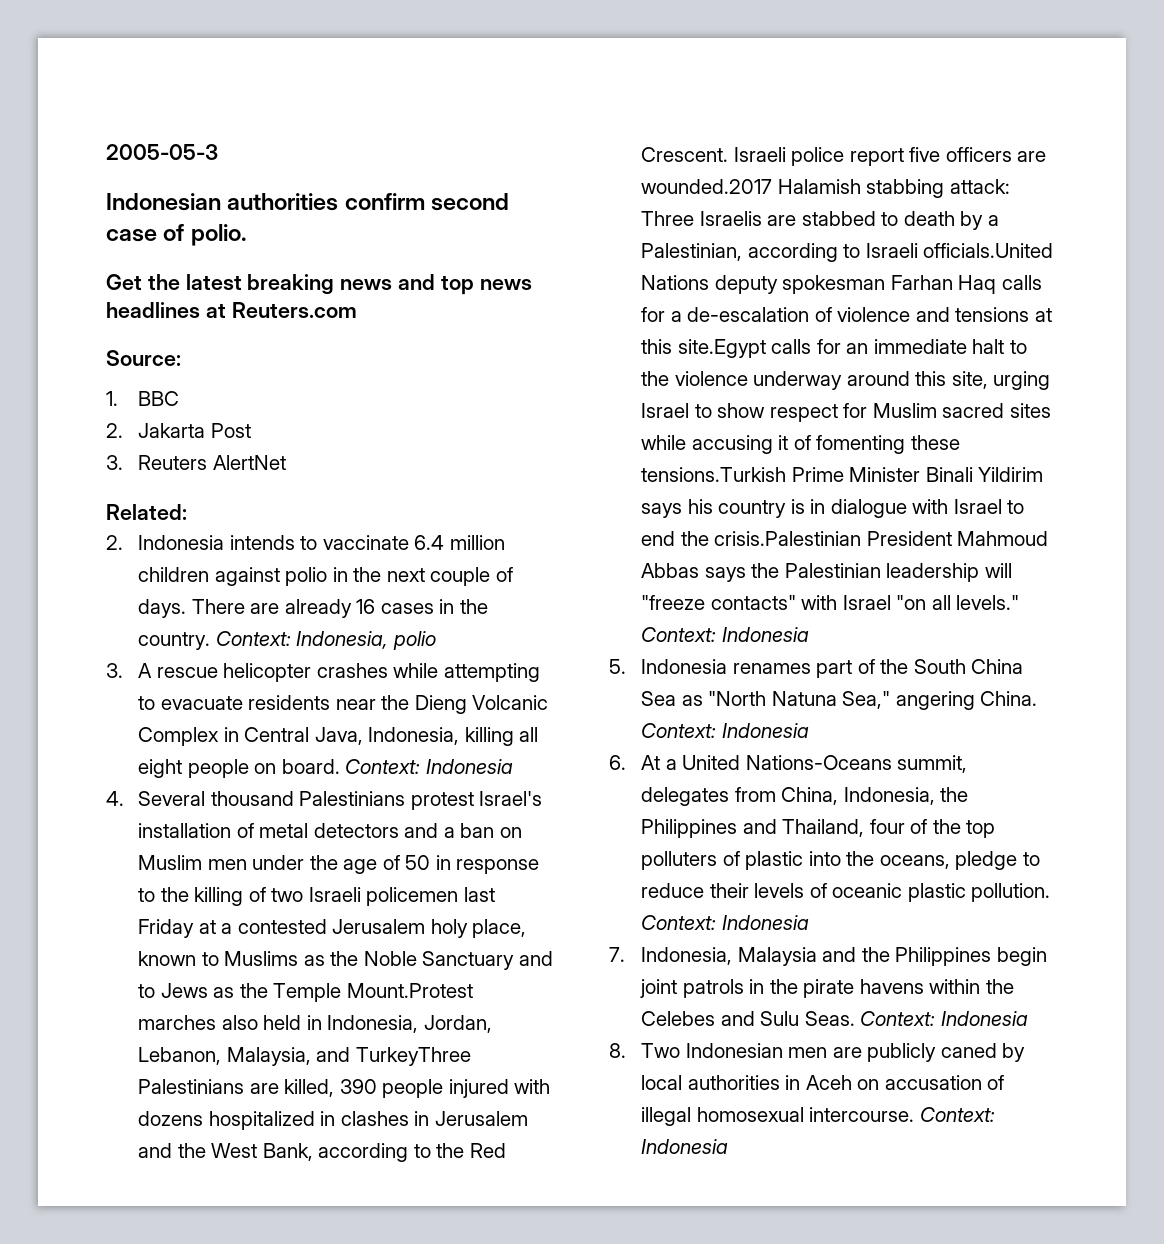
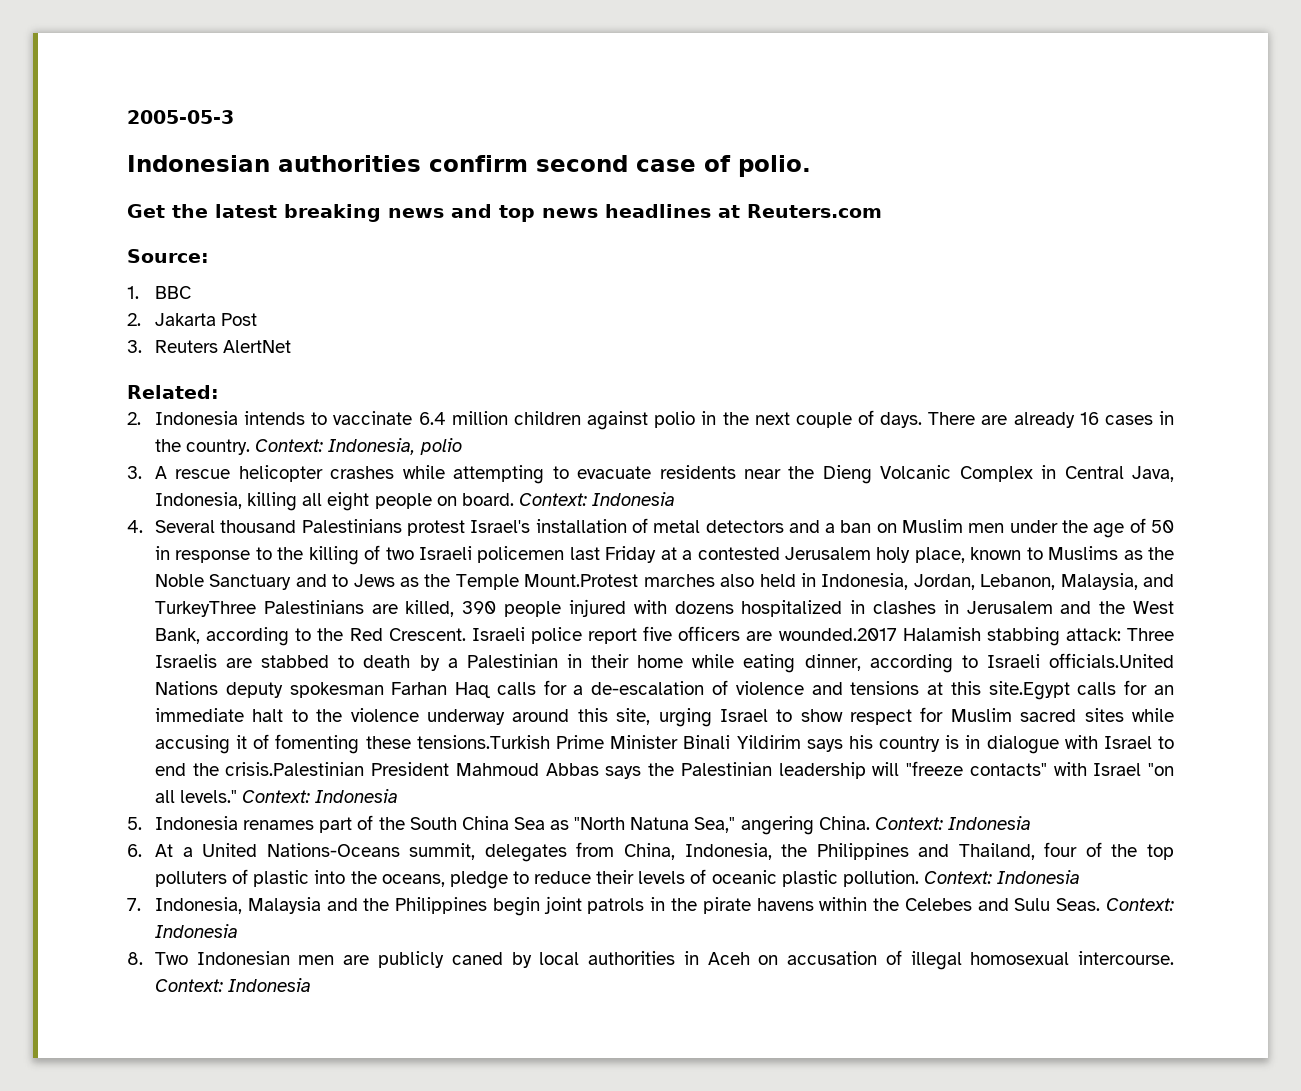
[640,243,742,261] Palestinian, -> [466,654,861,673] Palestinian in their home while eating dinner,

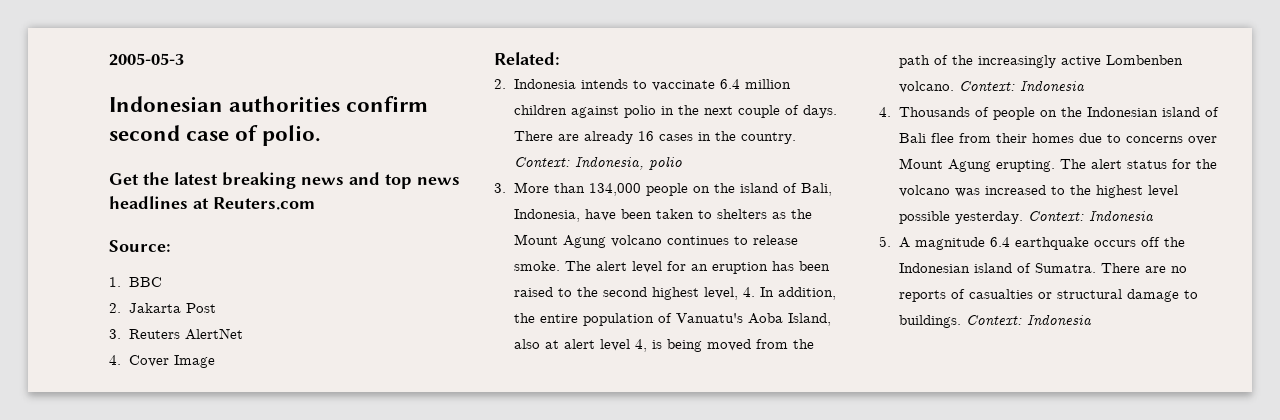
(292, 346) none -> [109,355,215,368] // 4. Cover Image
[154,465,1174,484] [154,492,676,511] [127,518,1174,538] [154,545,1175,565] [154,573,1174,590] [154,599,1174,617] [154,626,1174,646] [154,653,1175,673] [154,680,1174,700] [154,707,1175,727] [154,734,1174,754] [154,761,1175,779] [154,789,399,803] [127,815,1031,835] [127,842,1174,862] [154,869,1081,889] [127,896,1174,916] [154,924,238,938] [127,950,1174,970] A rescue helicopter crashes while attempting to evacuate residents near the Dieng Volcanic Complex in Central Java, Indonesia, killing all eight people on board. Context: Indonesia // 4. Several thousand Palestinians protest Israel's installation of metal detectors and a ban on Muslim men under the age of 50 in response to the killing of two Israeli policemen last Friday at a contested Jerusalem holy place, known to Muslims as the Noble Sanctuary and to Jews as the Temple Mount.Protest marches also held in Indonesia, Jordan, Lebanon, Malaysia, and TurkeyThree Palestinians are killed, 390 people injured with dozens hospitalized in clashes in Jerusalem and the West Bank, according to the Red Crescent. Israeli police report five officers are wounded.2017 Halamish stabbing attack: Three Israelis are stabbed to death by a Palestinian in their home while eating dinner, according to Israeli officials.United Nations deputy spokesman Farhan Haq calls for a de-escalation of violence and tensions at this site.Egypt calls for an immediate halt to the violence underway around this site, urging Israel to show respect for Muslim sacred sites while accusing it of fomenting these tensions.Turkish Prime Minister Binali Yildirim says his country is in dialogue with Israel to end the crisis.Palestinian President Mahmoud Abbas says the Palestinian leadership will "freeze contacts" with Israel "on all levels." Context: Indonesia // 5. Indonesia renames part of the South China Sea as "North Natuna Sea," angering China. Context: Indonesia // 6. At a United Nations-Oceans summit, delegates from China, Indonesia, the Philippines and Thailand, four of the top polluters of plastic into the oceans, pledge to reduce their levels of oceanic plastic pollution. Context: Indonesia // 7. Indonesia, Malaysia and the Philippines begin joint patrols in the pirate havens within the Celebes and Sulu Seas. Context: Indonesia // 8. Two Indonesian men are publicly caned by local authorities in Aceh on accusation of illegal homosexual intercourse. -> [513,182,832,196] [513,209,812,222] [513,234,798,248] [513,261,830,274] [513,287,836,300] [513,313,831,326] [513,339,814,352] [898,55,1183,68] [898,80,1085,93] [879,107,1219,120] [898,133,1217,145] [898,158,1217,172] [898,185,1178,198] [898,210,1154,224] [879,236,1185,250] [898,263,1187,273] [898,289,1198,302] [898,315,961,328] More than 134,000 people on the island of Bali, Indonesia, have been taken to shelters as the Mount Agung volcano continues to release smoke. The alert level for an eruption has been raised to the second highest level, 4. In addition, the entire population of Vanuatu's Aoba Island, also at alert level 4, is being moved from the path of the increasingly active Lombenben volcano. Context: Indonesia // 4. Thousands of people on the Indonesian island of Bali flee from their homes due to concerns over Mount Agung erupting. The alert status for the volcano was increased to the highest level possible yesterday. Context: Indonesia // 5. A magnitude 6.4 earthquake occurs off the Indonesian island of Sumatra. There are no reports of casualties or structural damage to buildings.

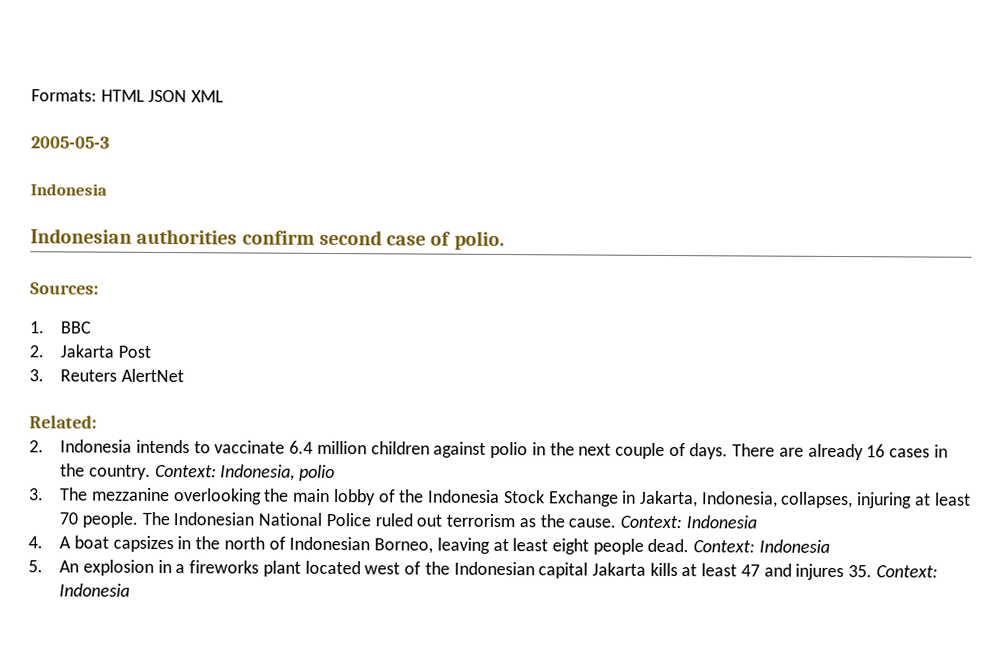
(109, 59) none -> [31,89,225,103] Formats: HTML JSON XML //
(184, 59) none -> [30,183,107,196] // Indonesia
[109,172,460,189] [109,196,315,210] [109,240,171,252] Get the latest breaking news and top news headlines at Reuters.com // Source: -> [30,282,99,295] Sources:
[109,355,215,368] // 4. Cover Image -> (184, 375) none
[513,182,832,196] [513,209,812,222] [513,234,798,248] [513,261,830,274] [513,287,836,300] [513,313,831,326] [513,339,814,352] [898,55,1183,68] [898,80,1085,93] [879,107,1219,120] [898,133,1217,145] [898,158,1217,172] [898,185,1178,198] [898,210,1154,224] [879,236,1185,250] [898,263,1187,273] [898,289,1198,302] [898,315,961,328] More than 134,000 people on the island of Bali, Indonesia, have been taken to shelters as the Mount Agung volcano continues to release smoke. The alert level for an eruption has been raised to the second highest level, 4. In addition, the entire population of Vanuatu's Aoba Island, also at alert level 4, is being moved from the path of the increasingly active Lombenben volcano. Context: Indonesia // 4. Thousands of people on the Indonesian island of Bali flee from their homes due to concerns over Mount Agung erupting. The alert status for the volcano was increased to the highest level possible yesterday. Context: Indonesia // 5. A magnitude 6.4 earthquake occurs off the Indonesian island of Sumatra. There are no reports of casualties or structural damage to buildings. -> [60,487,971,509] [59,511,757,529] [28,535,830,555] [28,559,873,581] The mezzanine overlooking the main lobby of the Indonesia Stock Exchange in Jakarta, Indonesia, collapses, injuring at least 70 people. The Indonesian National Police ruled out terrorism as the cause. Context: Indonesia // 4. A boat capsizes in the north of Indonesian Borneo, leaving at least eight people dead. Context: Indonesia // 5. An explosion in a fireworks plant located west of the Indonesian capital Jakarta kills at least 47 and injures 35.

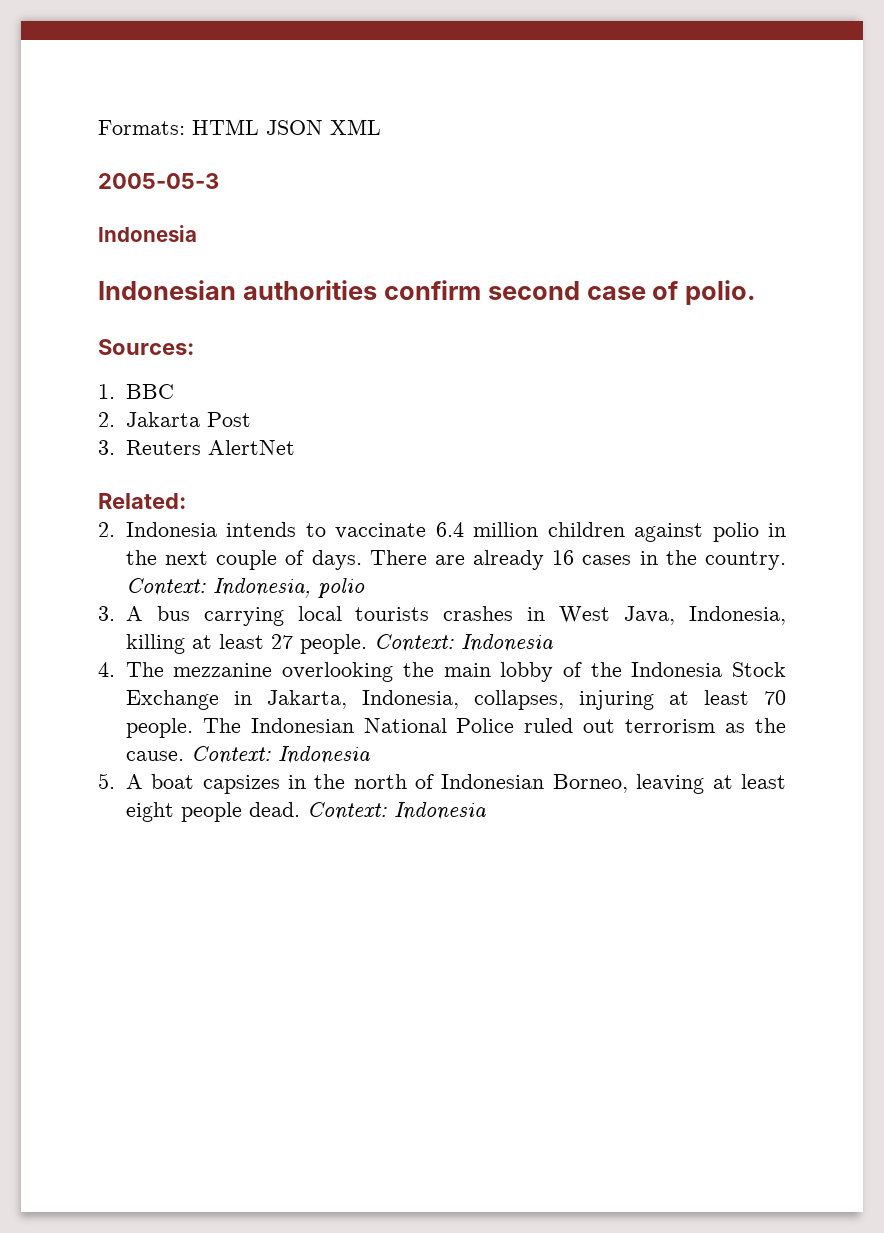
(44, 494) none -> [125,606,786,626] [125,634,553,654] [98,662,115,677] A bus carrying local tourists crashes in West Java, Indonesia, killing at least 27 people. Context: Indonesia // 4.
[28,536,43,549] 4. -> [98,773,115,789] 5.
[28,559,938,581] [59,583,131,597] // 5. An explosion in a fireworks plant located west of the Indonesian capital Jakarta kills at least 47 and injures 35. Context: Indonesia -> (486, 811) none

